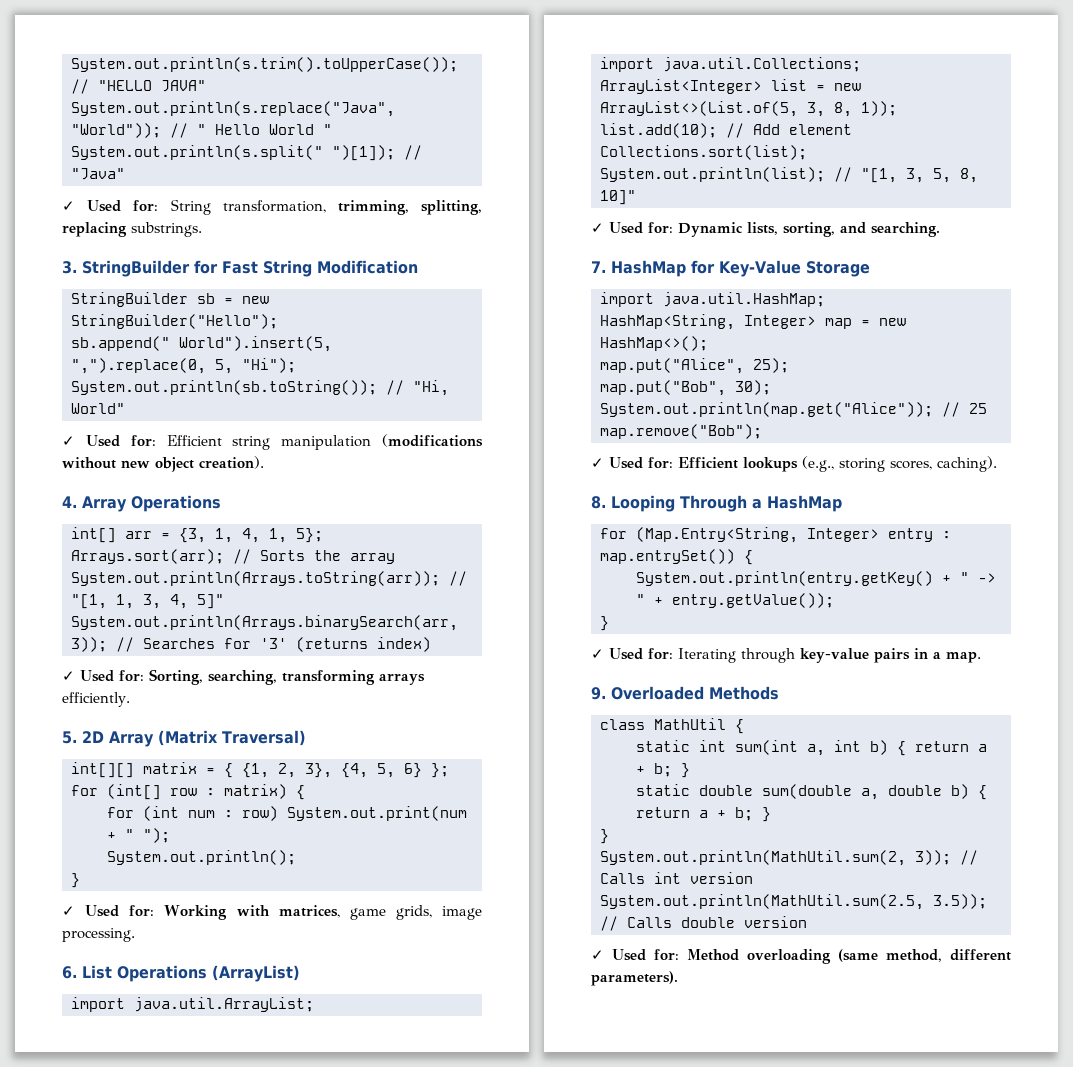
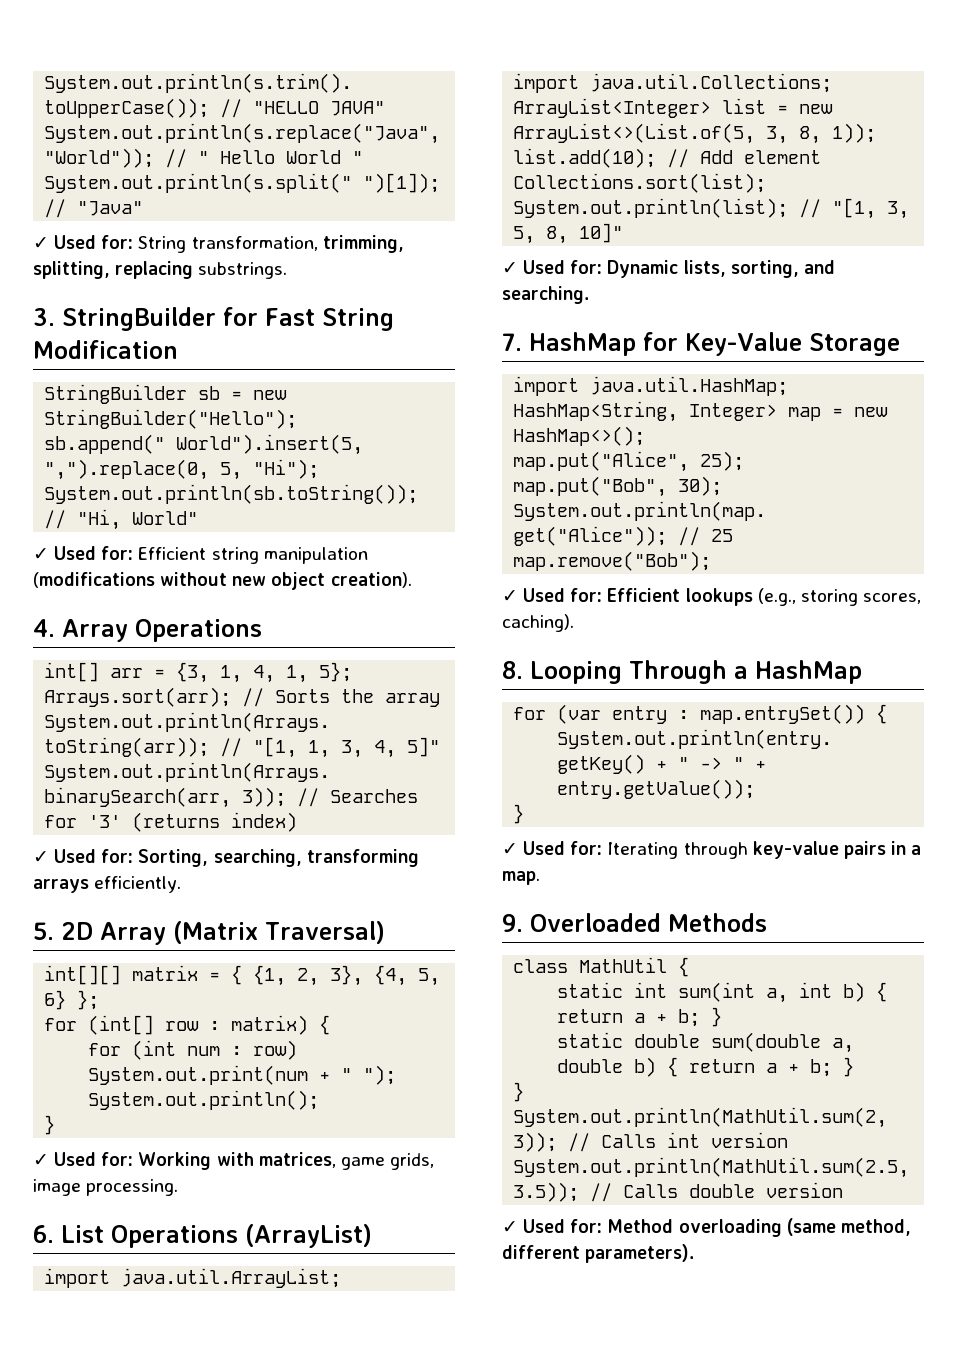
[636,527,879,543] (Map.Entry<String, Integer> -> [557,704,602,724] (var

